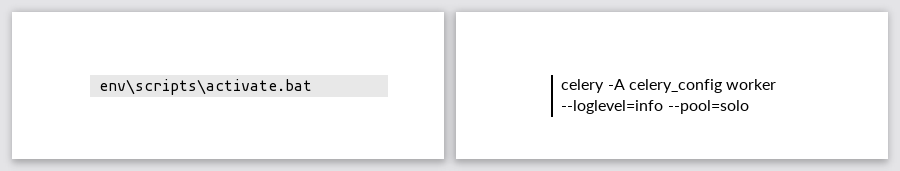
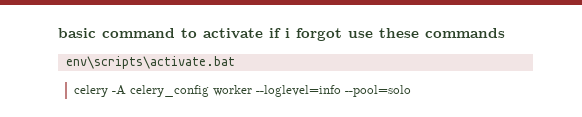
(99, 87) none -> [58,28,505,41] basic command to activate if i forgot use these commands //

